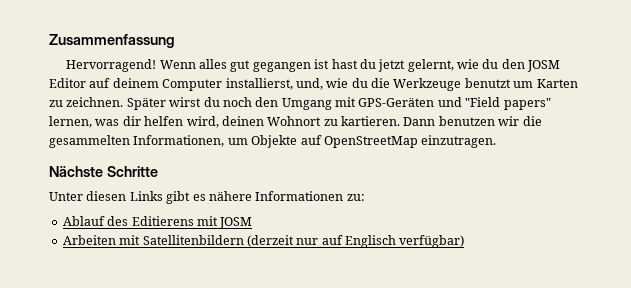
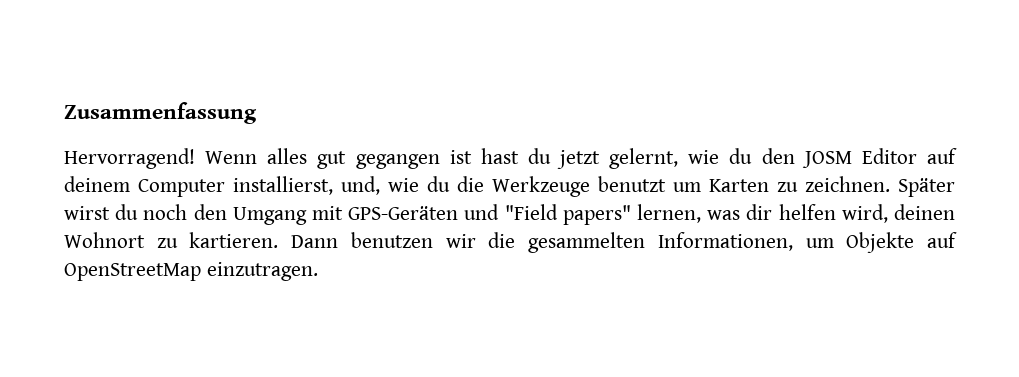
[49,166,158,177] [49,191,365,204] [62,216,253,229] [62,235,465,248] // Nächste Schritte // Unter diesen Links gibt es nähere Informationen zu: // Ablauf des Editierens mit JOSM // Arbeiten mit Satellitenbildern (derzeit nur auf Englisch verfügbar) -> (318, 271) none

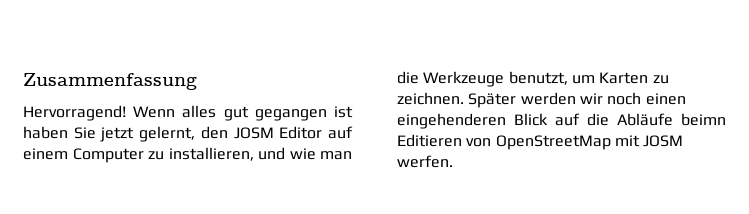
[480,148,957,169] [64,176,450,197] hast du jetzt gelernt, wie du den JOSM Editor auf deinem Computer installierst, und, wie du -> [23,126,353,142] [23,147,352,163] haben Sie jetzt gelernt, den JOSM Editor auf einem Computer zu installieren, und wie man
[598,176,666,192] benutzt -> [508,71,568,85] benutzt,
[64,204,956,225] [64,232,958,253] [64,262,318,281] wirst du noch den Umgang mit GPS-Geräten und "Field papers" lernen, was dir helfen wird, deinen Wohnort zu kartieren. Dann benutzen wir die gesammelten Informationen, um Objekte auf OpenStreetMap einzutragen. -> [520,92,686,105] [397,113,726,129] [397,134,684,150] [397,155,453,168] werden wir noch einen eingehenderen Blick auf die Abläufe beimn Editieren von OpenStreetMap mit JOSM werfen.

